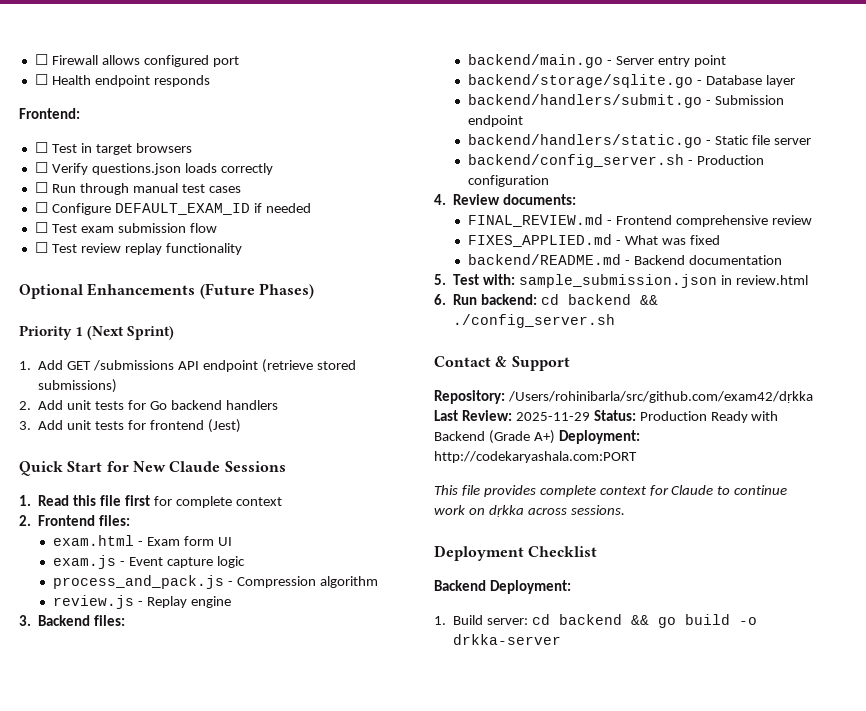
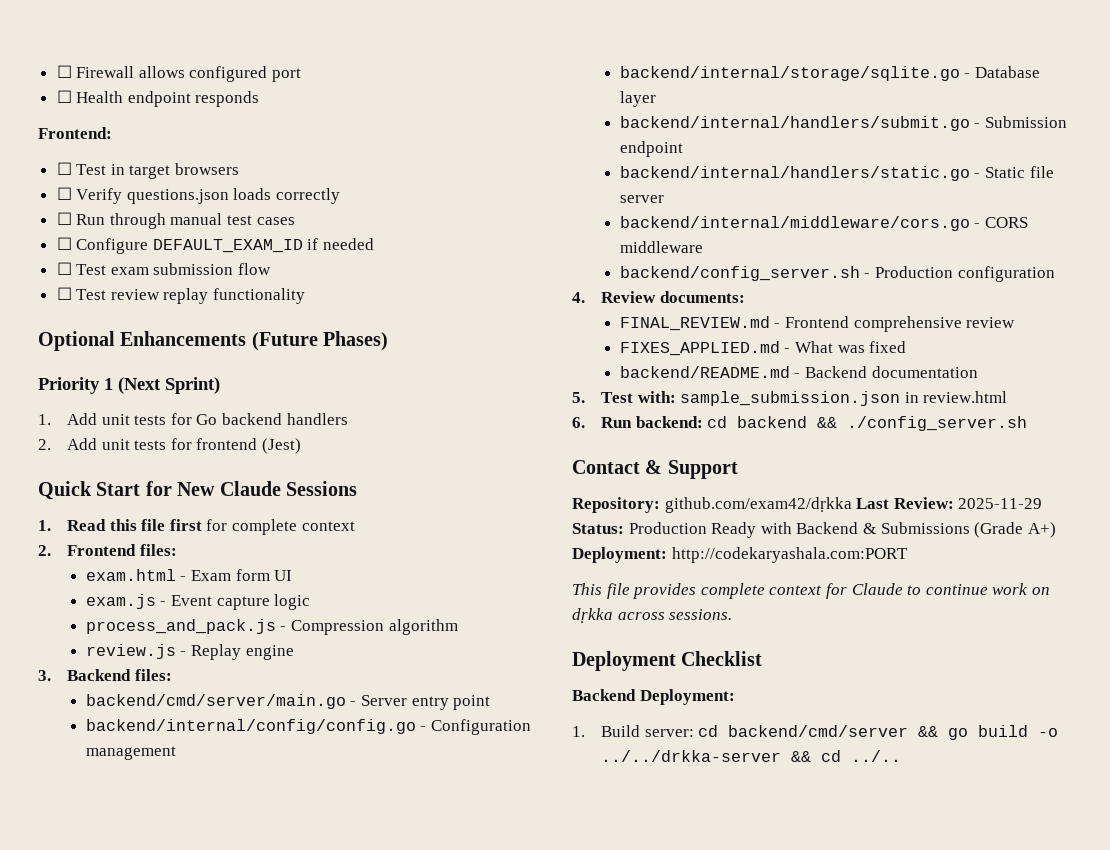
[67,359,356,373] [38,379,118,393] [19,400,64,410] GET /submissions API endpoint (retrieve stored submissions) // 2. Add -> (98, 419) none
[19,421,31,430] 3. -> [38,439,51,450] 2.
[468,54,604,68] backend/main.go -> [85,694,346,709] backend/cmd/server/main.go
[468,74,694,88] backend/storage/sqlite.go -> [85,719,532,735] [85,746,176,760] [619,66,960,81] backend/internal/config/config.go - Configuration management // backend/internal/storage/sqlite.go
[468,94,703,108] backend/handlers/submit.go -> [619,116,970,131] backend/internal/handlers/submit.go
[468,134,703,148] backend/handlers/static.go -> [619,166,970,181] backend/internal/handlers/static.go
(811, 141) none -> [619,216,1029,231] [619,241,703,253] // backend/internal/middleware/cors.go - CORS middleware
[507,391,813,403] /Users/rohinibarla/src/github.com/exam42/dṛkka -> [664,497,852,513] github.com/exam42/dṛkka
(485, 436) none -> [862,522,970,534] & Submissions
[559,614,623,625] backend -> [728,725,909,737] backend/cmd/server
[453,634,562,645] drkka-server -> [601,750,902,762] ../../drkka-server && cd ../..

